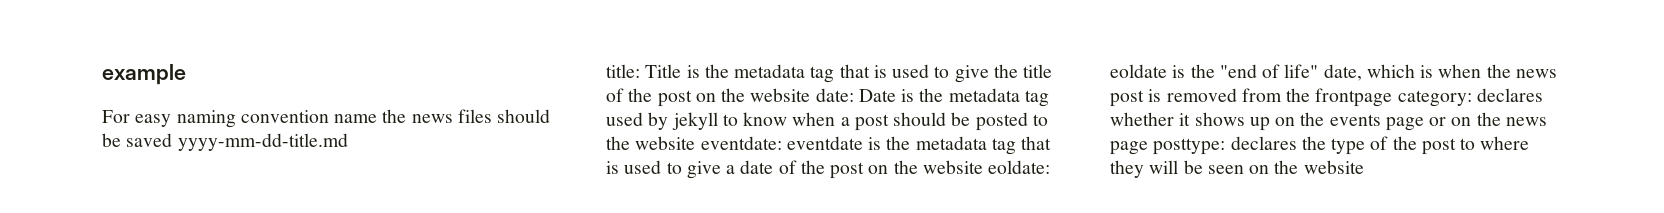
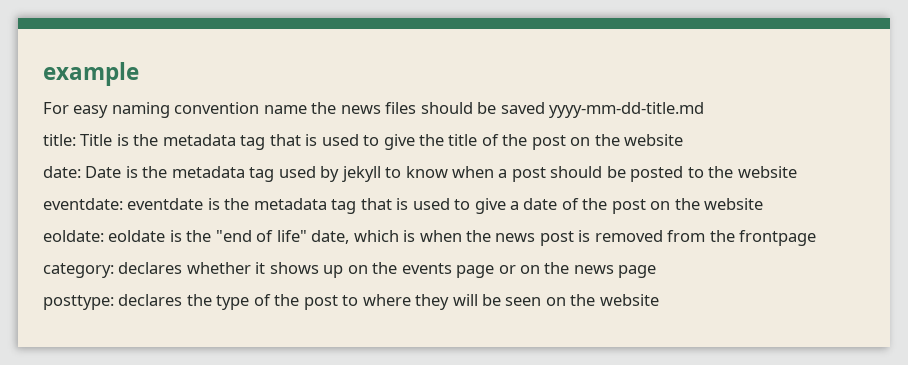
(811, 95) none -> (684, 140) //
(696, 143) none -> (797, 172) //
(983, 167) none -> (764, 204) //
(1393, 97) none -> (817, 238) //
(1148, 148) none -> (657, 271) //

